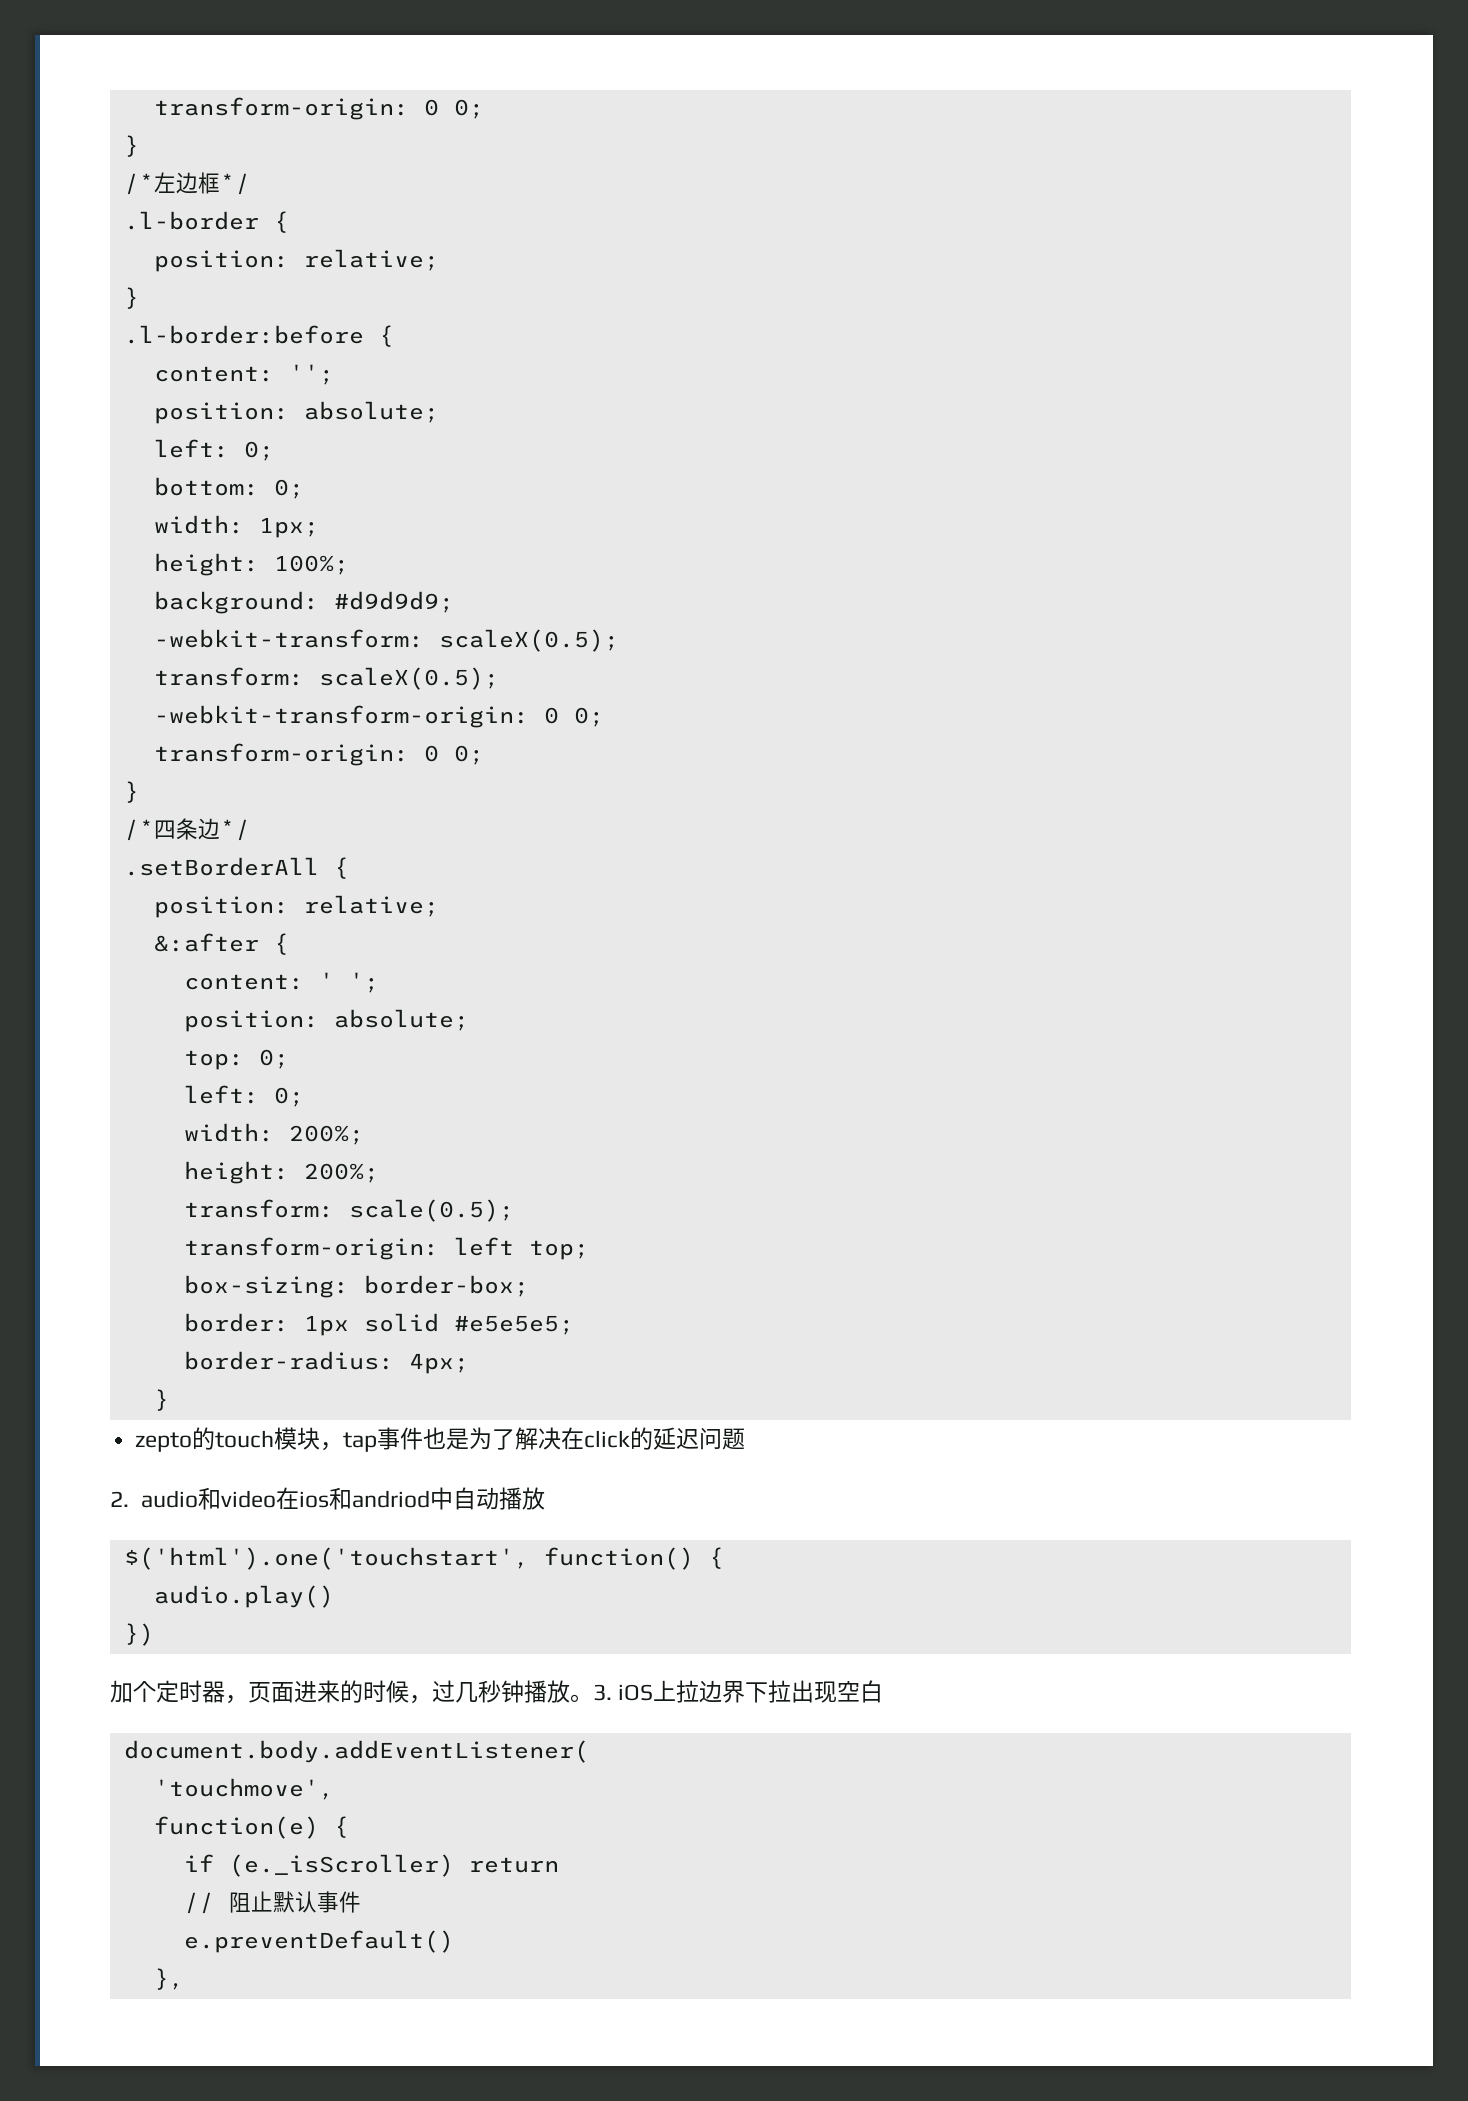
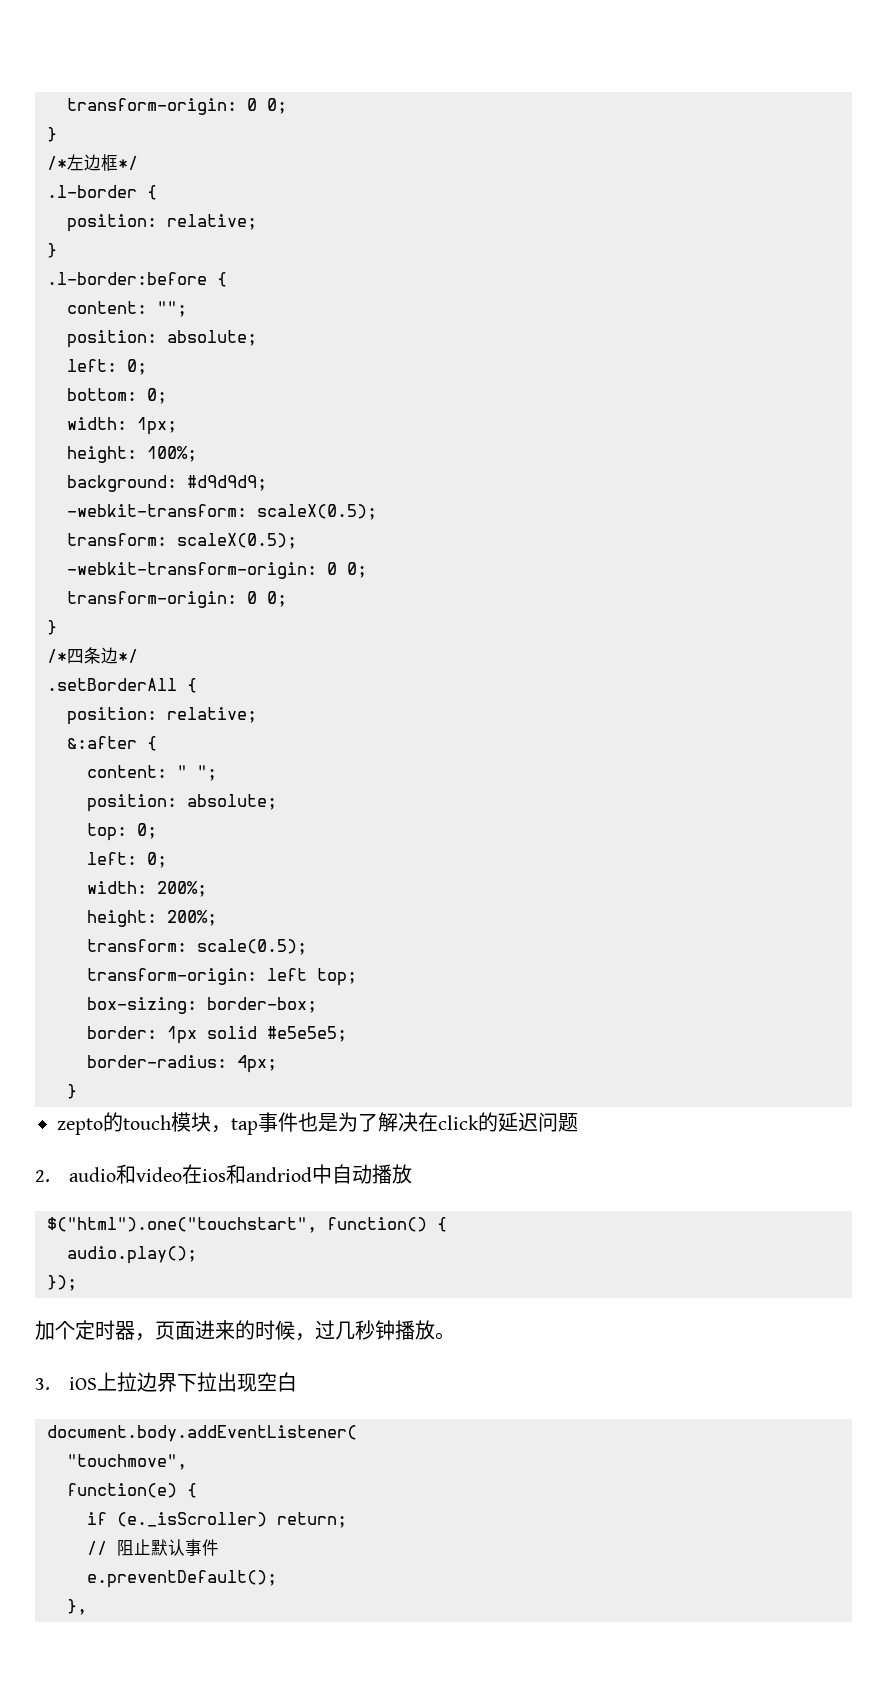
[288,364,334,385] ''; -> [157,301,187,317] "";
[318,972,379,993] ' '; -> [177,765,217,781] " ";
[123,1547,529,1570] $('html').one('touchstart', -> [47,1217,317,1233] $("html").one("touchstart",
[153,1585,334,1608] [123,1623,154,1646] audio.play() // }) -> [67,1246,197,1264] [47,1275,77,1291] audio.play(); // });
(593, 1698) none -> (455, 1336) //
[153,1778,334,1800] 'touchmove', -> [67,1454,187,1470] "touchmove",
[468,1857,559,1873] return -> [277,1512,347,1528] return;
[183,1930,454,1953] e.preventDefault() -> [87,1570,277,1588] e.preventDefault();

